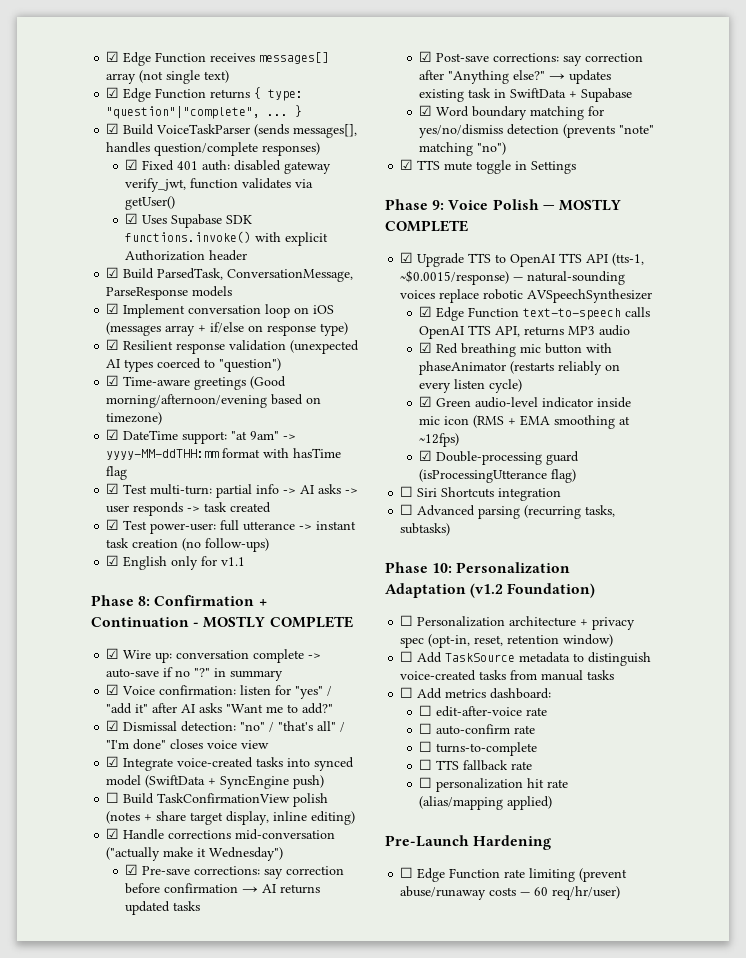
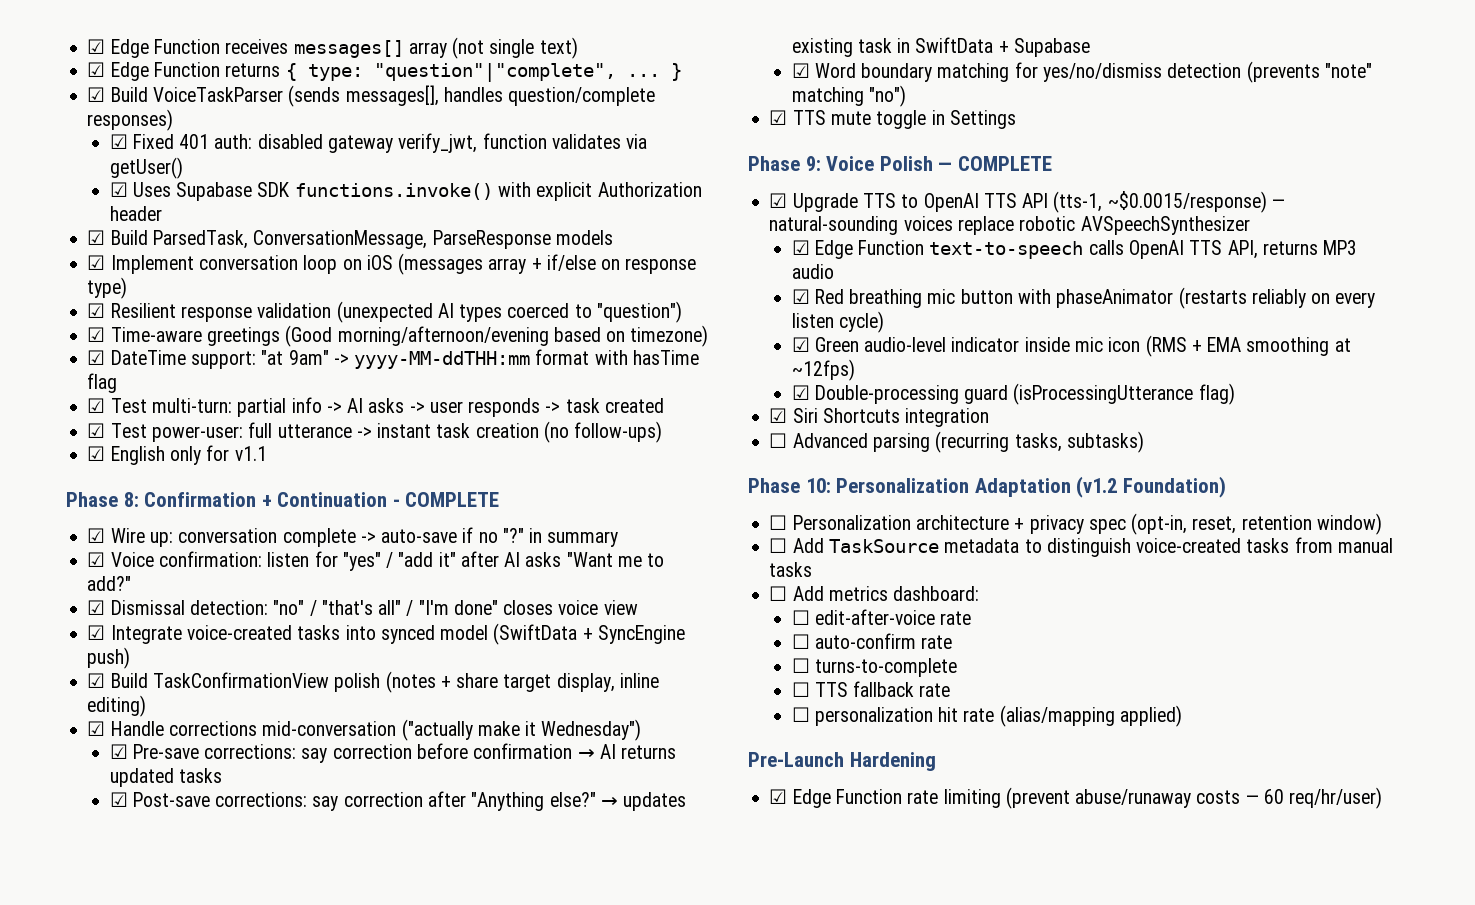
[203,616,266,628] MOSTLY -> (400, 503) none
[106,792,120,803] ☐ -> [87,673,106,688] ☑
[558,199,621,211] MOSTLY -> (953, 166) none
[400,486,414,497] ☐ -> [769,408,788,423] ☑
[400,867,414,878] ☐ -> [769,789,788,804] ☑

